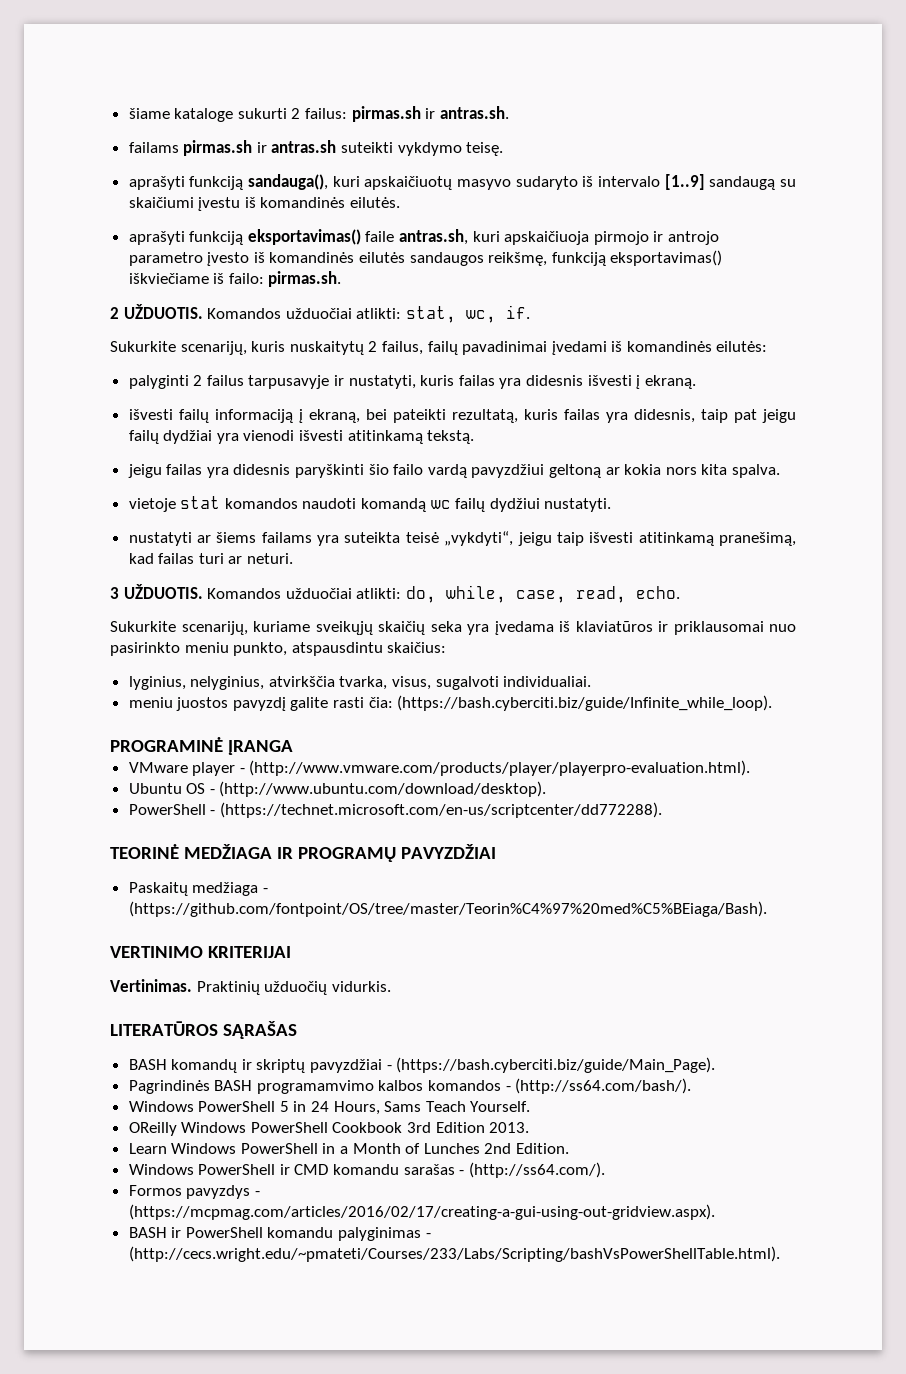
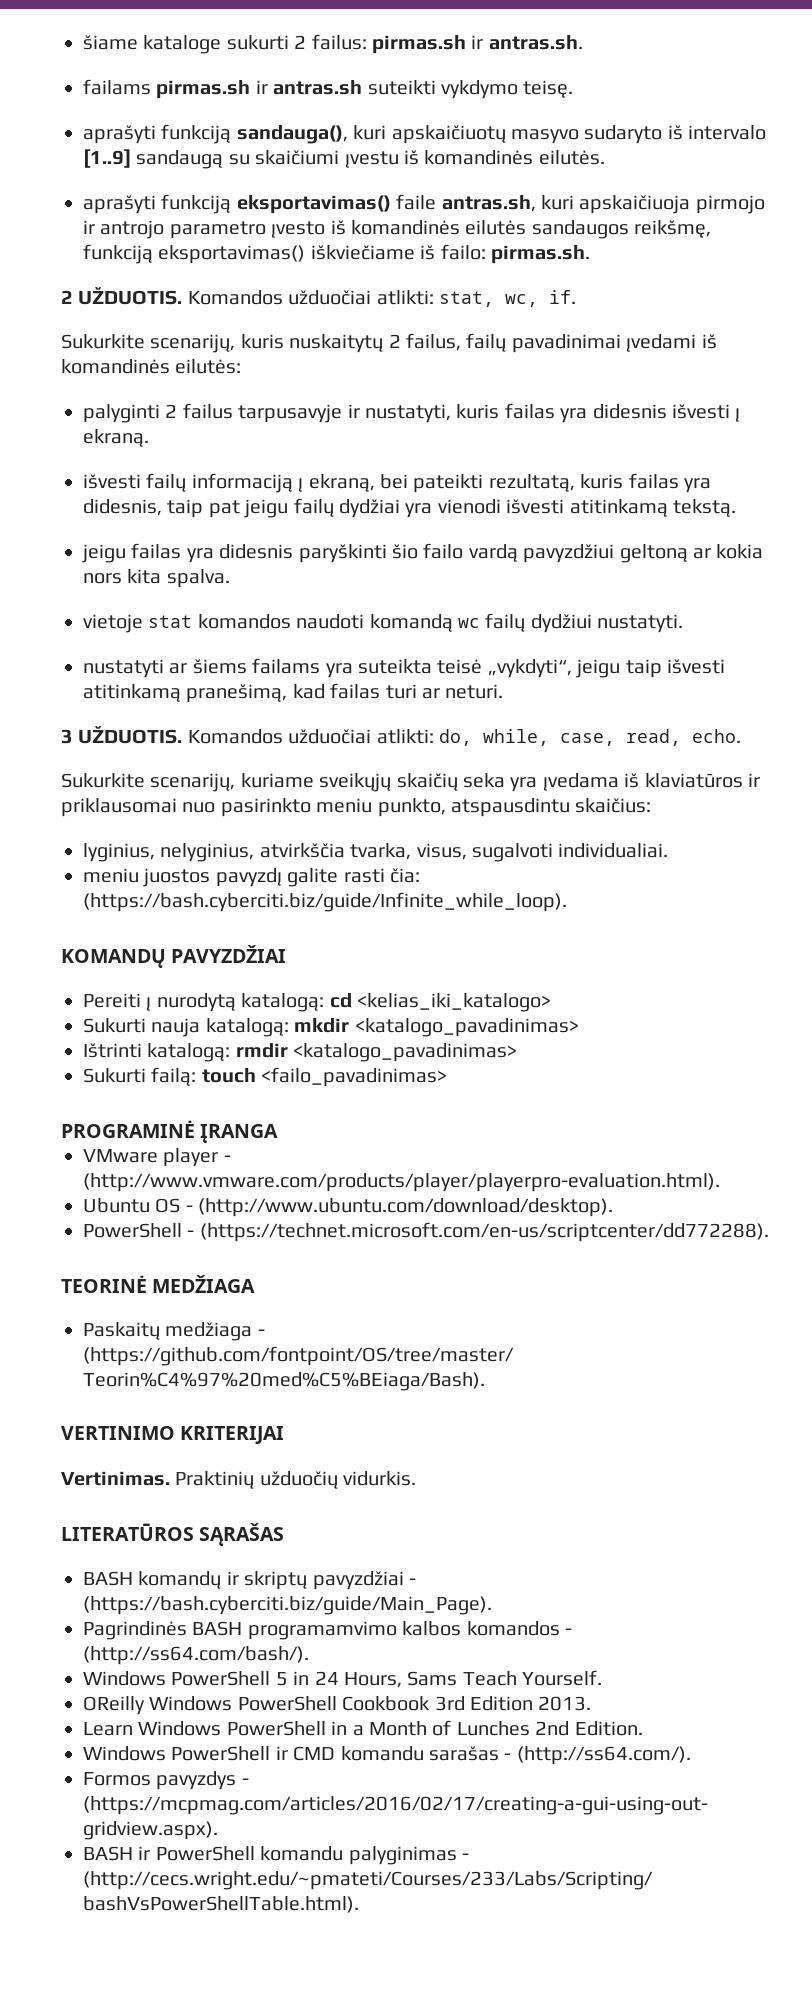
(773, 703) none -> [61,945,287,968] [83,993,551,1012] [83,1018,579,1037] [83,1043,518,1062] [83,1067,448,1087] // KOMANDŲ PAVYZDŽIAI // Pereiti į nurodytą katalogą: cd <kelias_iki_katalogo> // Sukurti nauja katalogą: mkdir <katalogo_pavadinimas> // Ištrinti katalogą: rmdir <katalogo_pavadinimas> // Sukurti failą: touch <failo_pavadinimas>
[276,844,496,862] IR PROGRAMŲ PAVYZDŽIAI -> (256, 1284) none

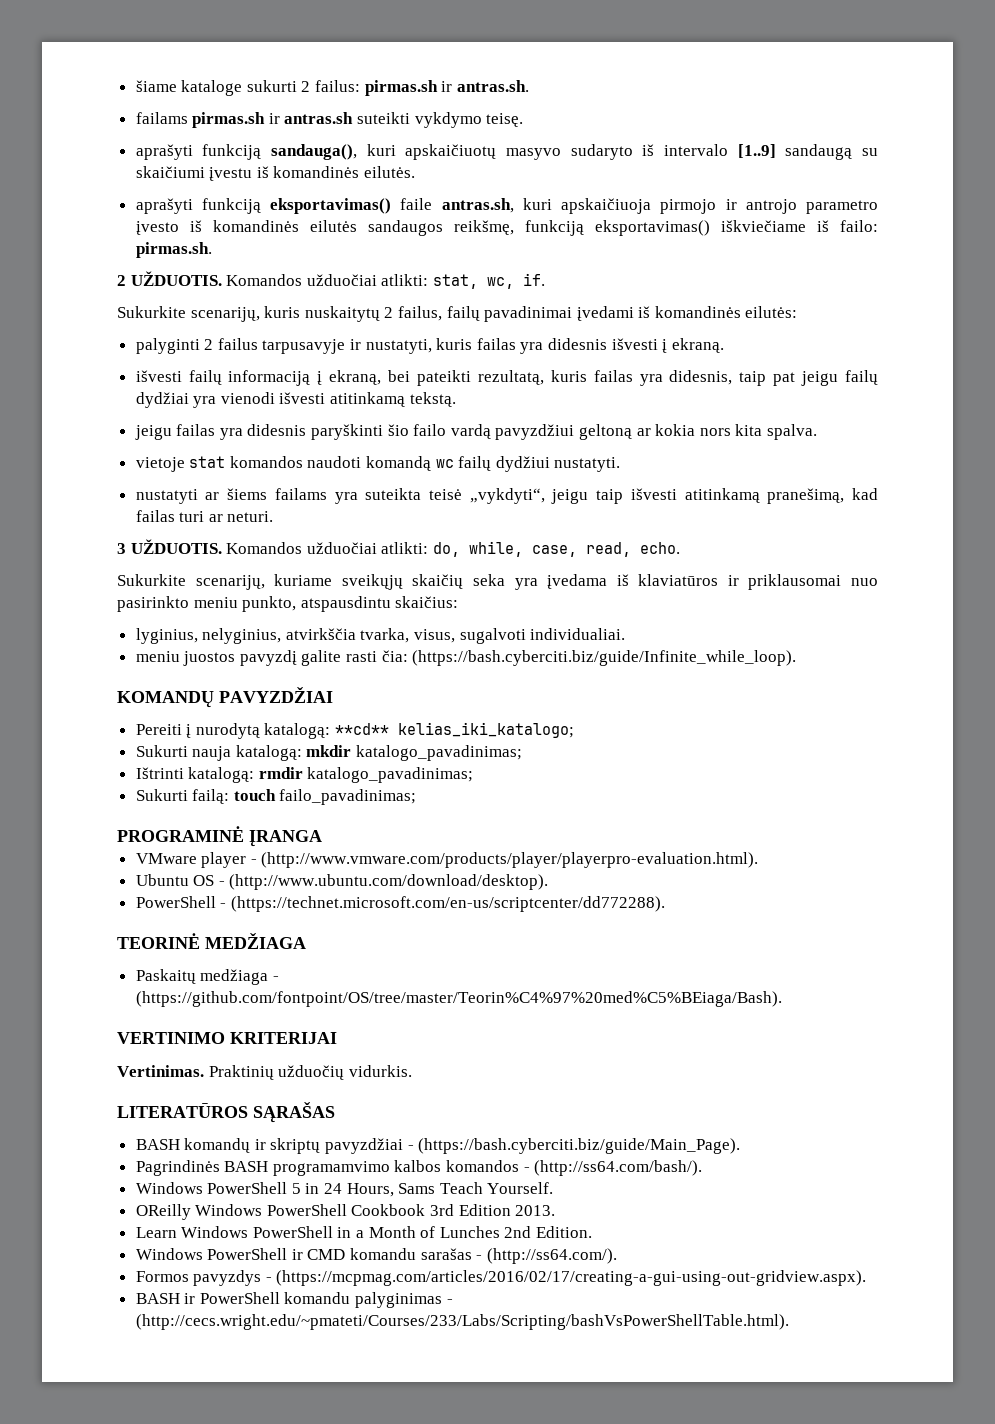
[329,993,551,1012] cd <kelias_iki_katalogo> -> [335,722,575,738] **cd** kelias_iki_katalogo;
[354,1018,579,1037] <katalogo_pavadinimas> -> [356,745,523,761] katalogo_pavadinimas;
[293,1043,518,1062] <katalogo_pavadinimas> -> [307,767,474,783] katalogo_pavadinimas;
[261,1067,448,1087] <failo_pavadinimas> -> [279,789,417,805] failo_pavadinimas;

